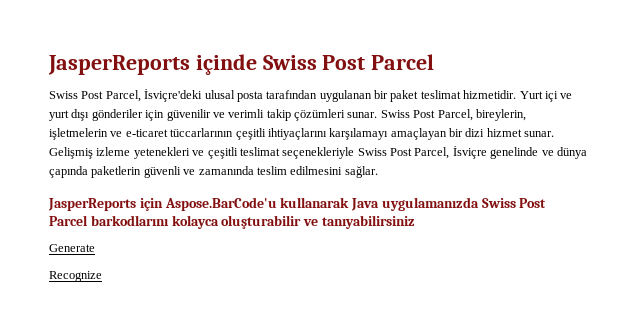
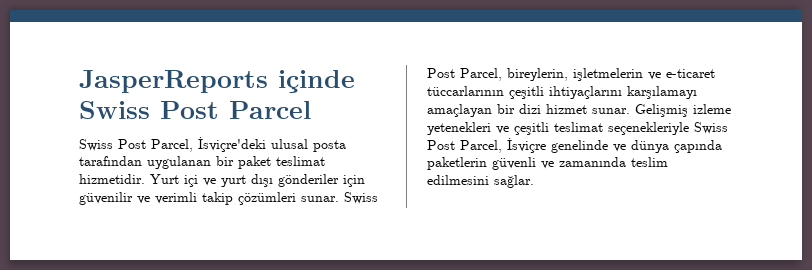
[48,197,547,211] [49,215,415,229] [49,244,95,252] [49,271,102,282] // JasperReports için Aspose.BarCode'u kullanarak Java uygulamanızda Swiss Post Parcel barkodlarını kolayca oluşturabilir ve tanıyabilirsiniz // Generate // Recognize -> (534, 181) none

